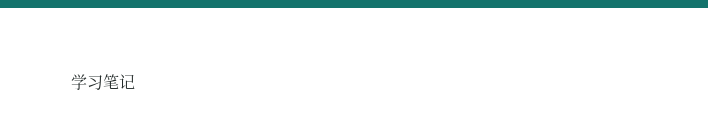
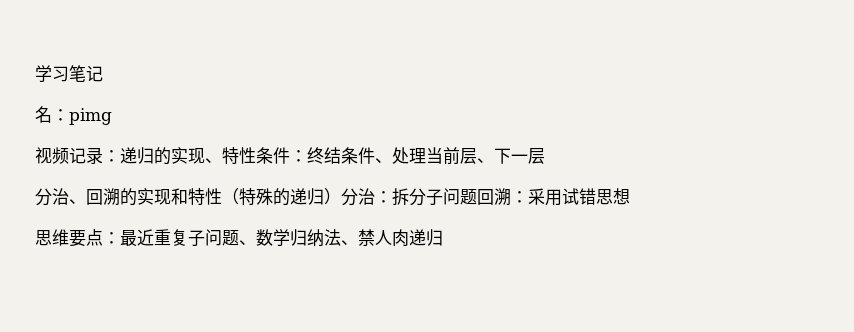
(135, 81) none -> [35,106,112,125] [35,147,545,165] [35,188,630,206] [35,229,443,247] // 名：pimg // 视频记录：递归的实现、特性条件：终结条件、处理当前层、下一层 // 分治、回溯的实现和特性（特殊的递归）分治：拆分子问题回溯：采用试错思想 // 思维要点：最近重复子问题、数学归纳法、禁人肉递归

